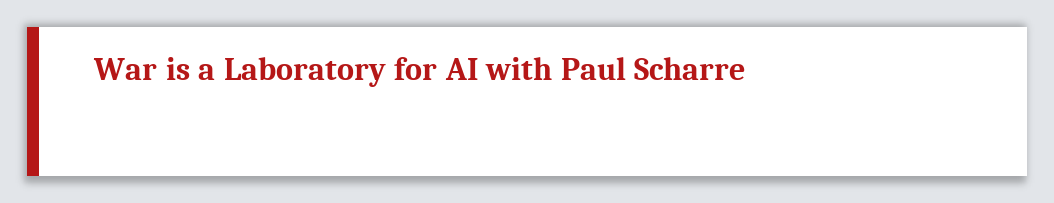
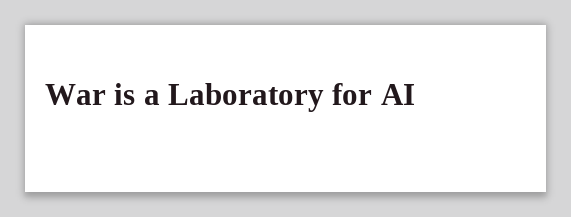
[485,57,746,80] with Paul Scharre -> (415, 94) none

